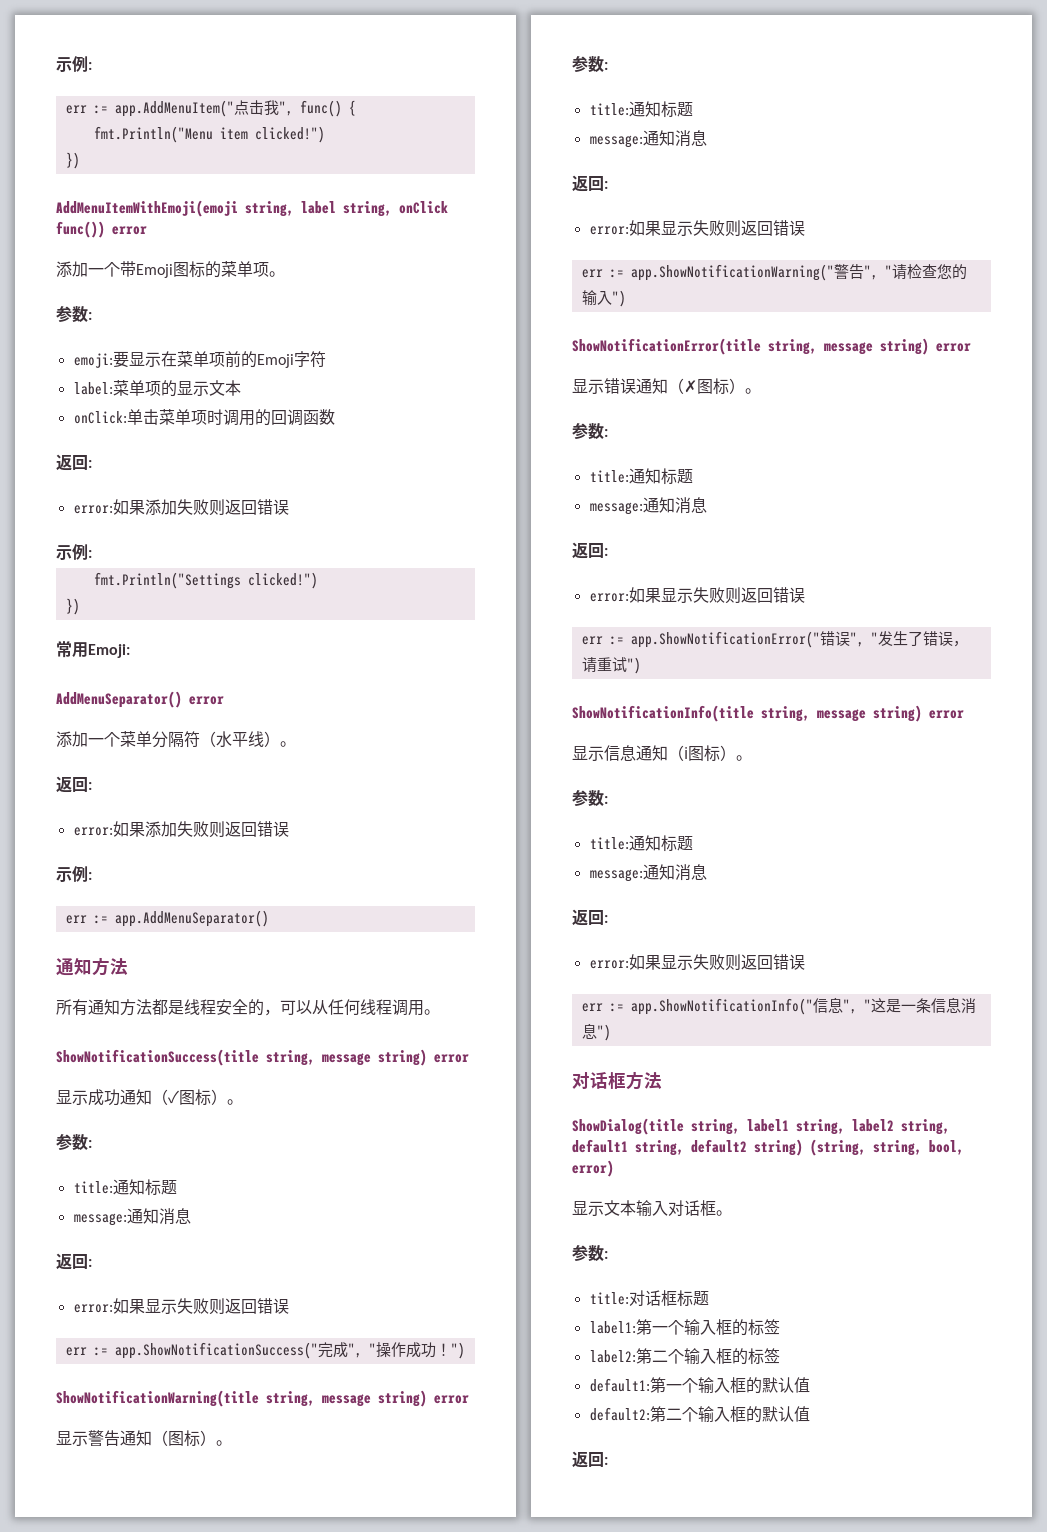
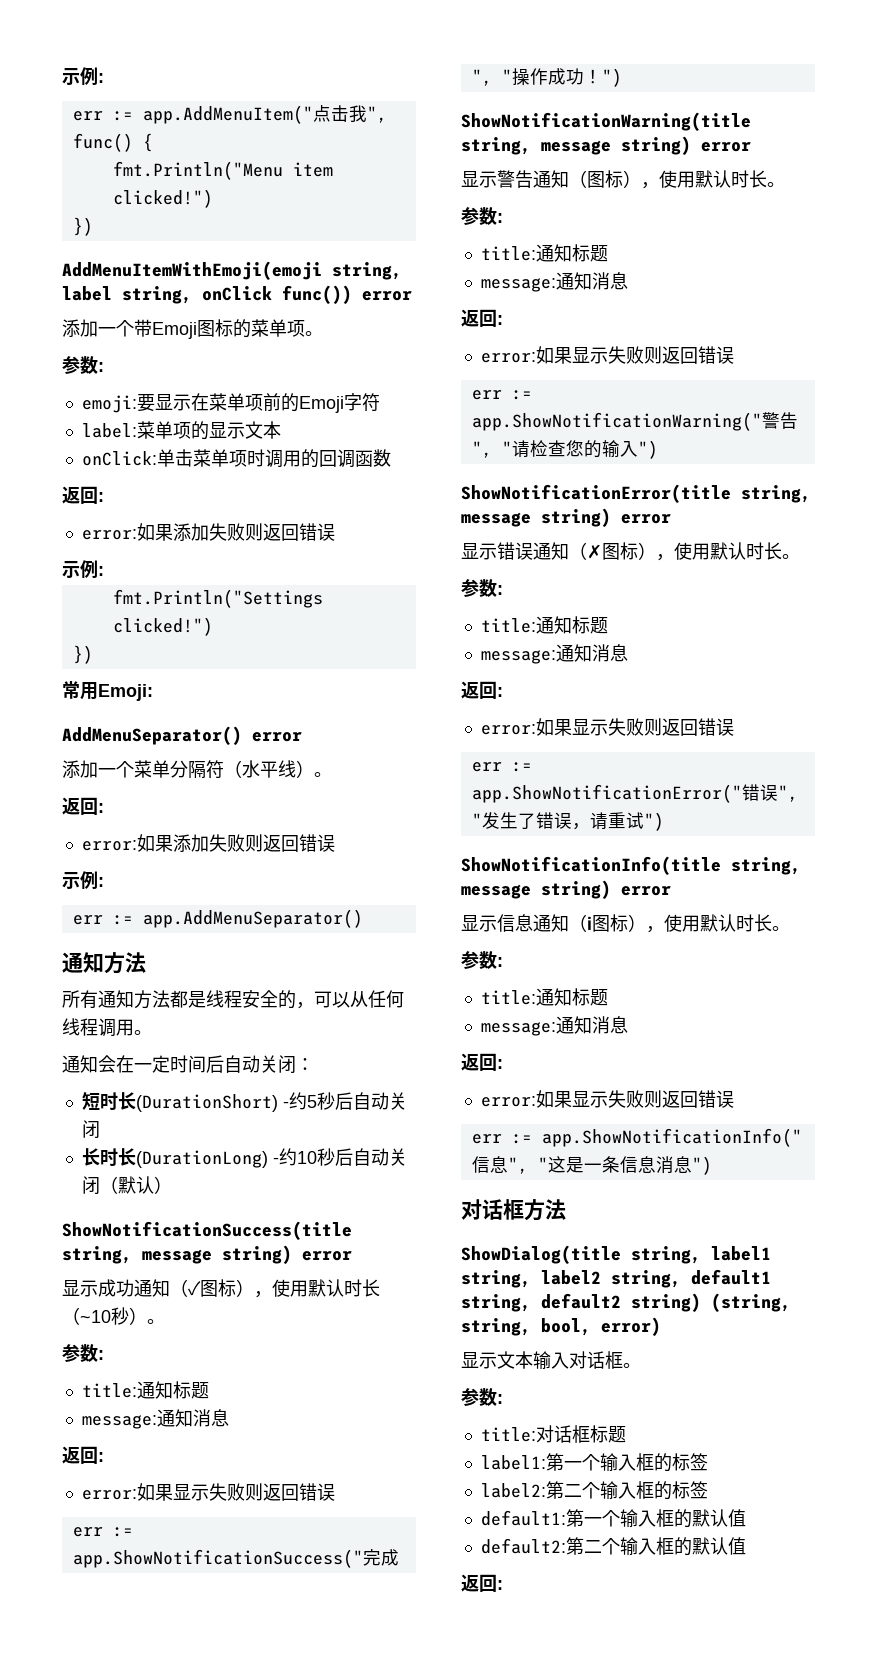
(440, 1012) none -> [62,1055,314,1074] [81,1092,407,1112] [81,1120,100,1139] [81,1148,407,1168] [81,1176,172,1195] // 通知会在一定时间后自动关闭： // 短时长(DurationShort) -约5秒后自动关闭 // 长时长(DurationLong) -约10秒后自动关闭（默认）
(227, 1097) none -> [254,1279,380,1298] [62,1307,147,1325] ，使用默认时长（~10秒）
(216, 1438) none -> [641,170,767,189] ，使用默认时长
(745, 386) none -> [656,542,782,561] ，使用默认时长
(736, 753) none -> [646,914,772,933] ，使用默认时长

